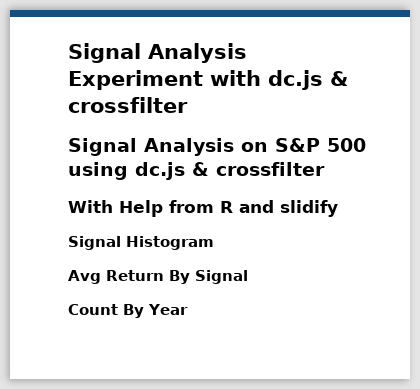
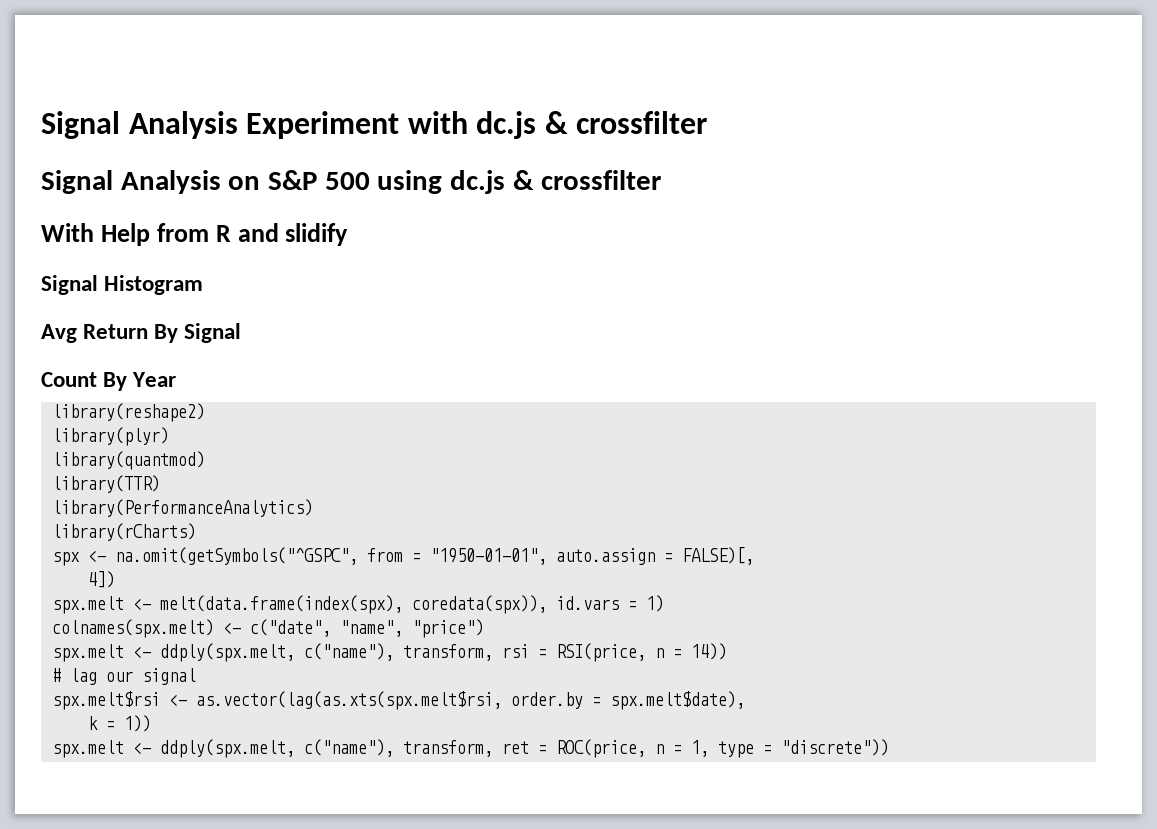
(188, 309) none -> [52,403,206,422] [52,427,170,446] [52,451,206,470] [52,475,161,493] [52,499,314,517] [52,523,197,541] [52,547,755,566] [88,571,116,588] [52,595,665,614] [52,619,485,638] [52,643,728,662] [52,668,197,685] [52,691,746,710] [88,715,152,732] [52,739,890,758] // library(reshape2) // library(plyr) // library(quantmod) // library(TTR) // library(PerformanceAnalytics) // library(rCharts) // spx <- na.omit(getSymbols("^GSPC", from = "1950-01-01", auto.assign = FALSE)[, // 4]) // spx.melt <- melt(data.frame(index(spx), coredata(spx)), id.vars = 1) // colnames(spx.melt) <- c("date", "name", "price") // spx.melt <- ddply(spx.melt, c("name"), transform, rsi = RSI(price, n = 14)) // # lag our signal // spx.melt$rsi <- as.vector(lag(as.xts(spx.melt$rsi, order.by = spx.melt$date), // k = 1)) // spx.melt <- ddply(spx.melt, c("name"), transform, ret = ROC(price, n = 1, type = "discrete"))

